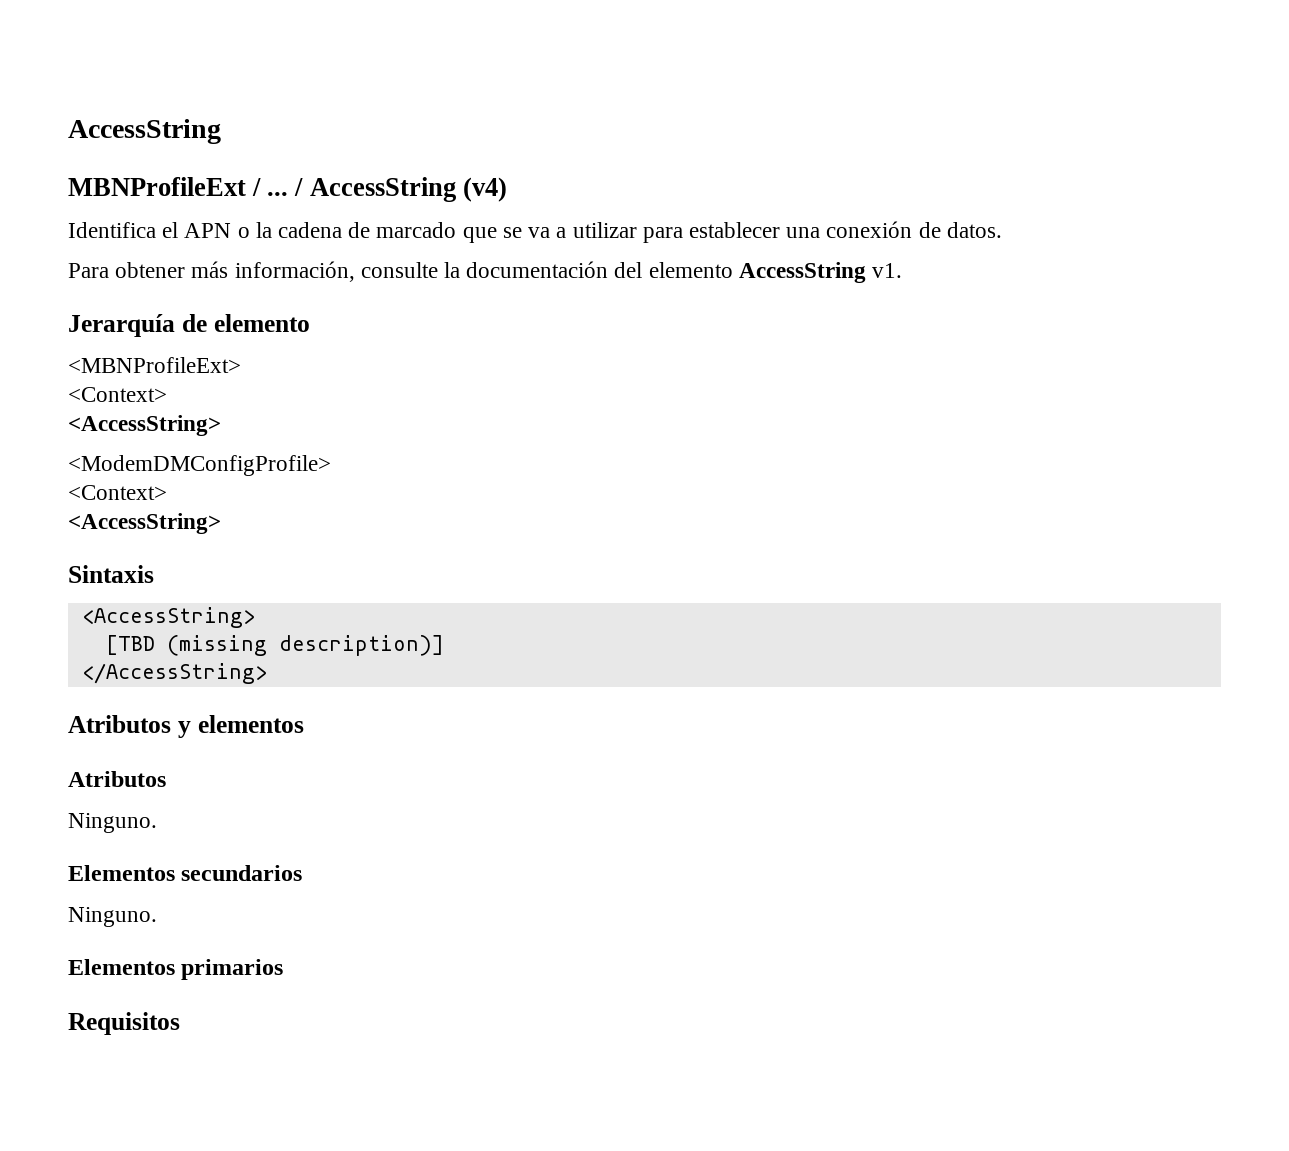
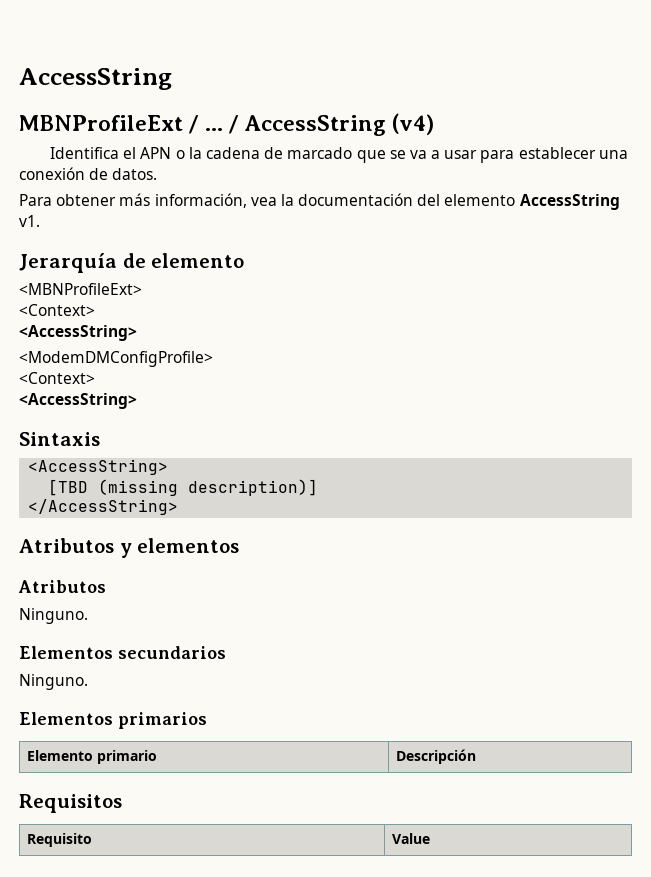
[572,222,637,238] utilizar -> [444,150,478,159] usar
[360,262,438,278] consulte -> [250,197,277,206] vea
(284, 969) none -> [27,750,158,764] [396,749,477,764] // Elemento primario | Descripción
(180, 1023) none -> [27,833,93,847] [392,833,431,844] // Requisito | Value

